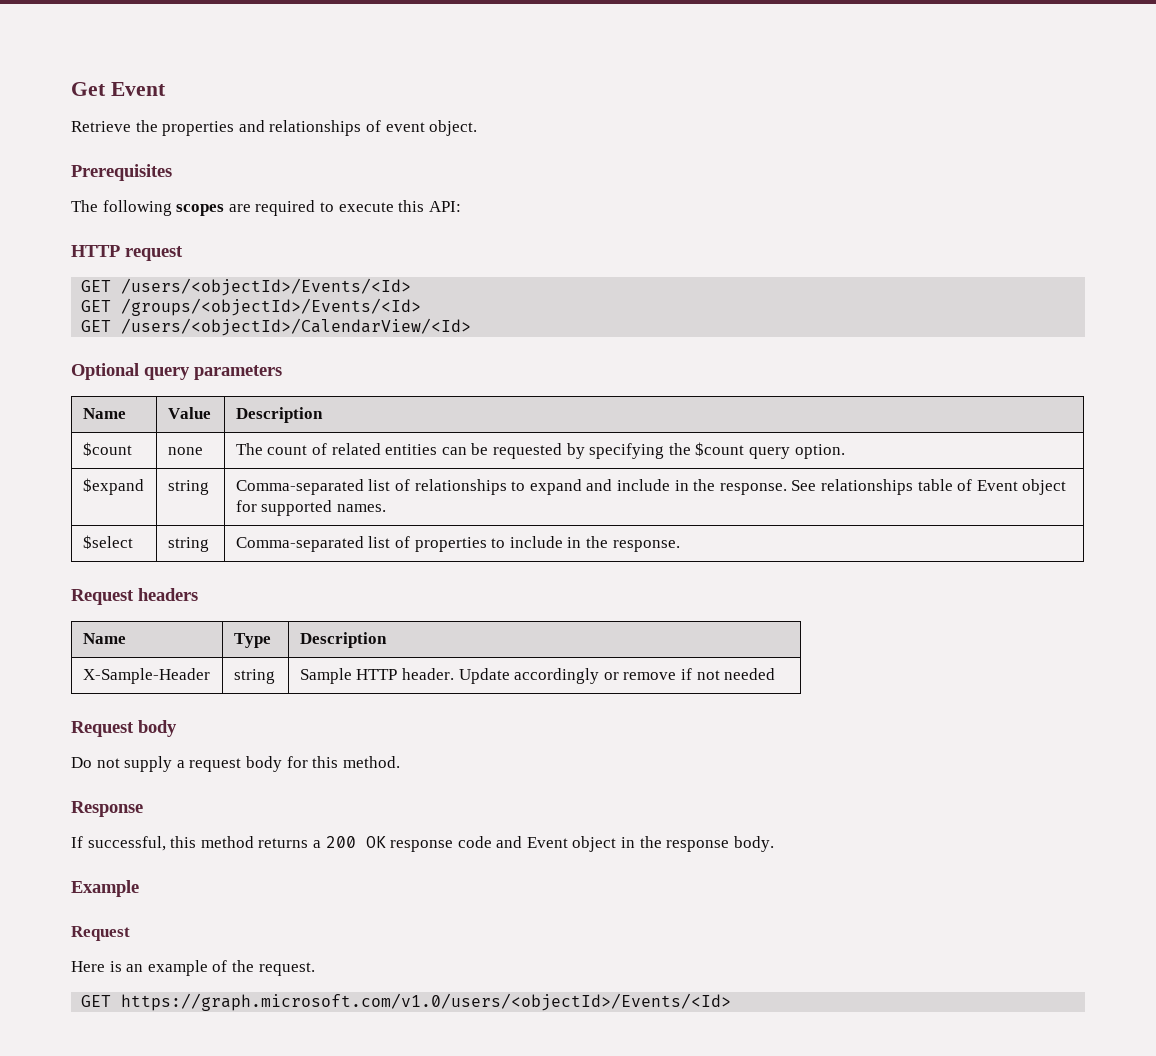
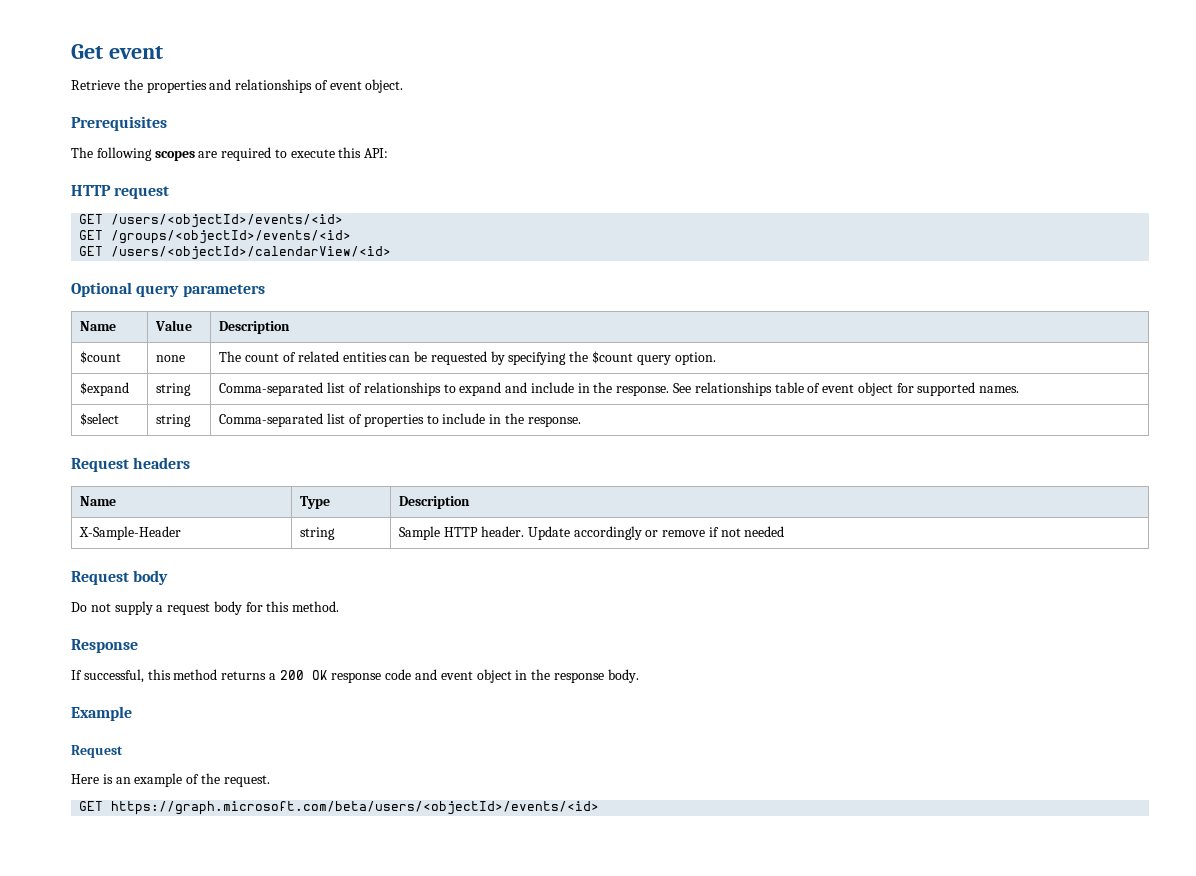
[110,82,166,96] Event -> [108,46,163,59] event
[121,278,412,296] [81,298,422,316] [81,318,472,336] /users/<objectId>/Events/<Id> // GET /groups/<objectId>/Events/<Id> // GET /users/<objectId>/CalendarView/<Id> -> [111,214,344,228] [79,230,352,244] [79,246,392,260] /users/<objectId>/events/<id> // GET /groups/<objectId>/events/<id> // GET /users/<objectId>/calendarView/<id>
[976,480,1018,491] Event -> [822,384,855,393] event
[526,837,568,848] Event -> [440,671,473,680] event
[121,993,732,1011] https://graph.microsoft.com/v1.0/users/<objectId>/Events/<Id> -> [111,801,600,815] https://graph.microsoft.com/beta/users/<objectId>/events/<id>

